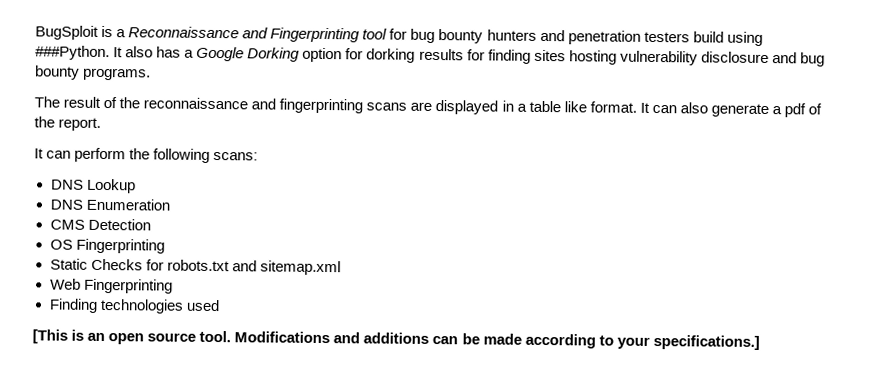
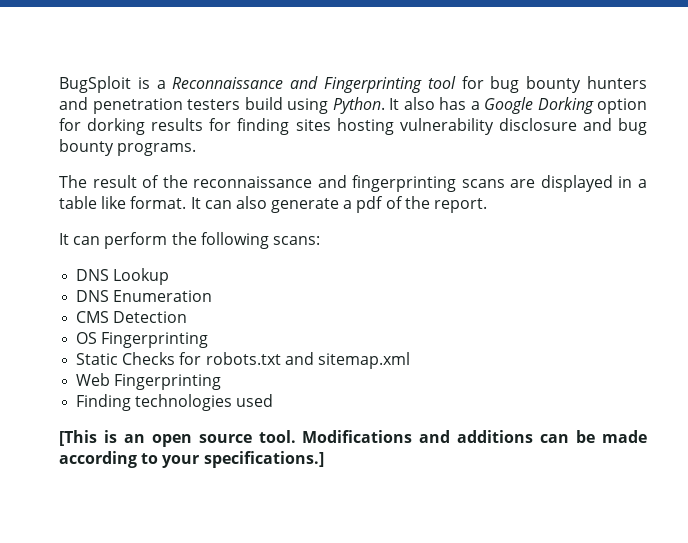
[35,45,110,61] ###Python. -> [332,97,385,114] Python.

